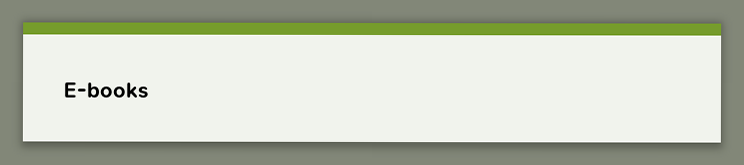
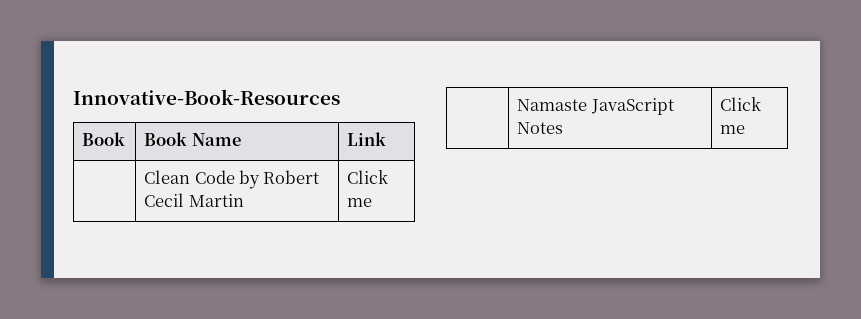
[63,82,148,99] E-books -> [73,89,340,105] [82,132,126,146] [144,132,241,146] [347,132,387,146] [144,170,320,189] [144,193,244,207] [347,170,389,184] [347,198,373,207] [517,98,674,115] [517,122,564,134] [720,97,762,111] [720,125,746,134] Innovative-Book-Resources // Book | Book Name | Link // | Clean Code by Robert Cecil Martin | Click me // | Namaste JavaScript Notes | Click me

